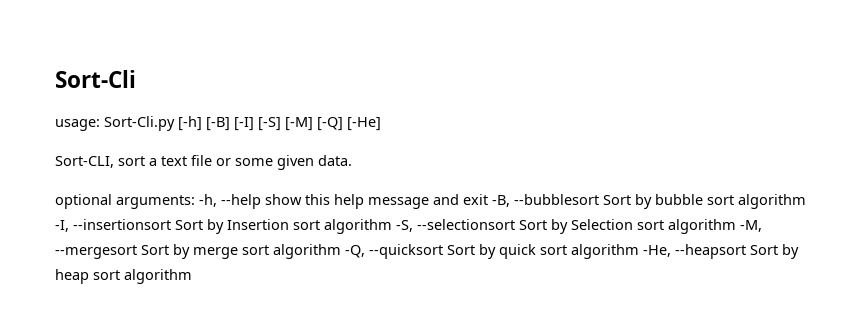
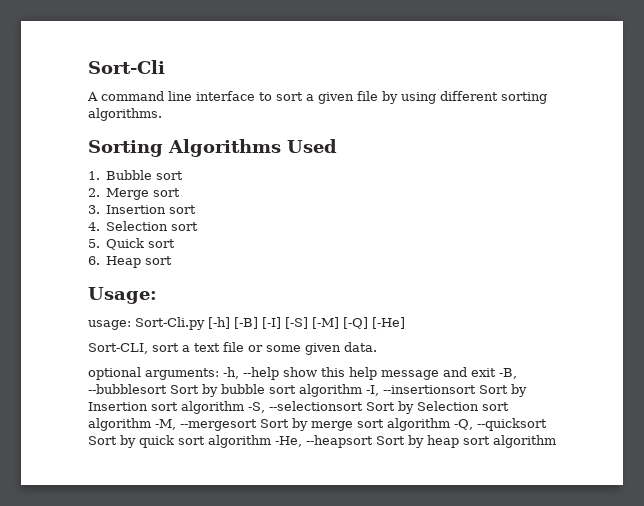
(136, 79) none -> [87,91,547,104] [88,108,162,121] [88,139,337,157] [88,170,184,180] [88,188,181,200] [88,205,197,214] [88,221,199,231] [88,238,176,250] [88,256,173,268] [88,287,157,304] // A command line interface to sort a given file by using different sorting algorithms. // Sorting Algorithms Used // 1. Bubble sort // 2. Merge sort // 3. Insertion sort // 4. Selection sort // 5. Quick sort // 6. Heap sort // Usage:

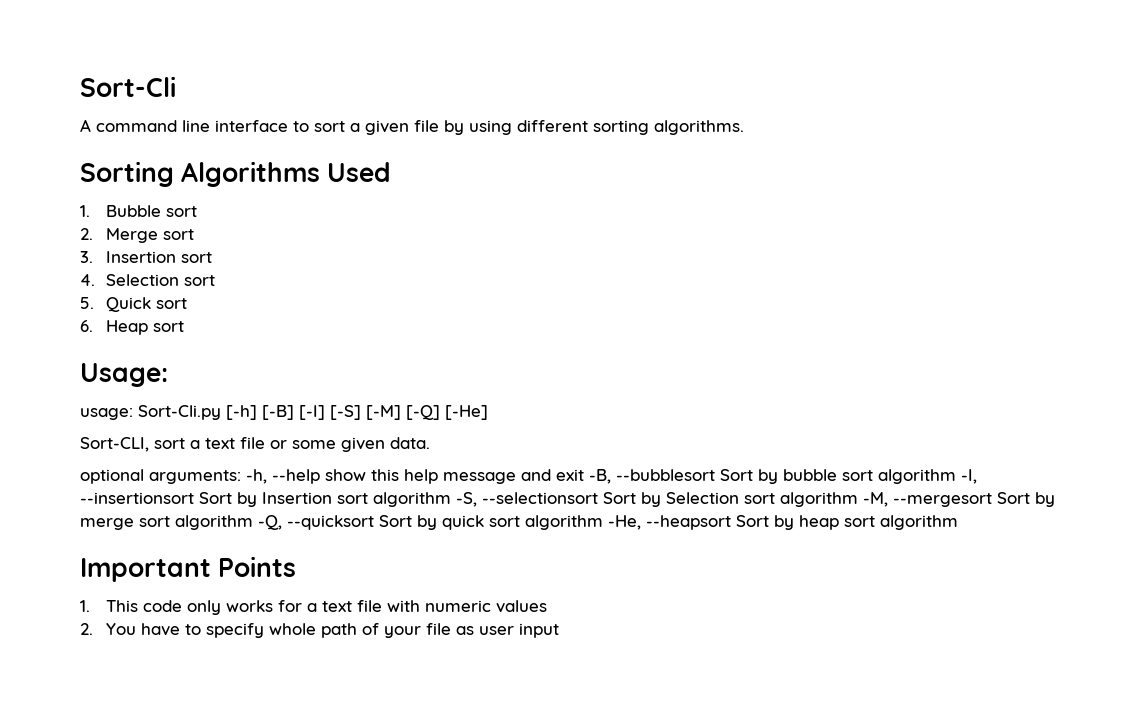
(556, 441) none -> [80,556,297,582] [80,600,547,615] [80,623,559,638] // Important Points // 1. This code only works for a text file with numeric values // 2. You have to specify whole path of your file as user input

